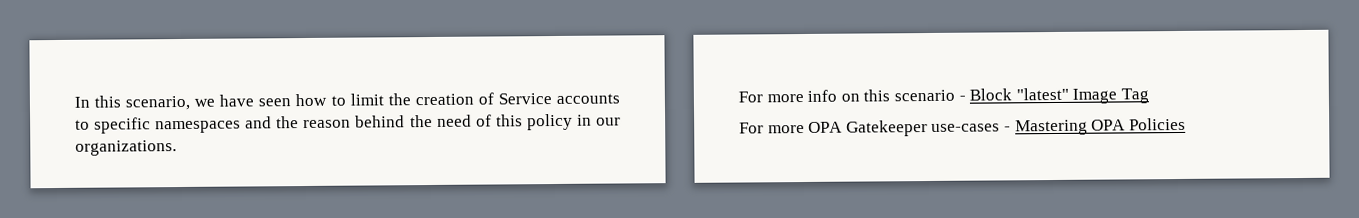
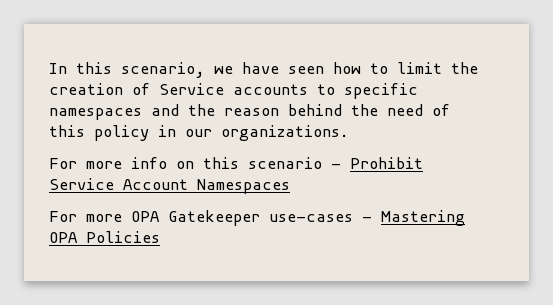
[969,87,1149,104] Block "latest" Image Tag -> [350,157,423,169] [49,178,290,194] Prohibit Service Account Namespaces

